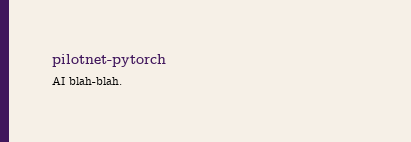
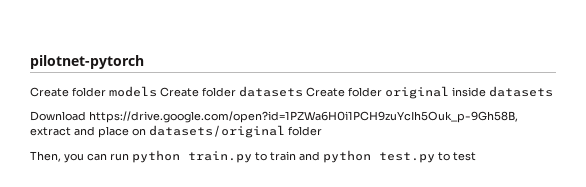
[52,76,122,85] AI blah-blah. -> [30,86,553,99] [30,111,518,123] [30,125,322,138] [30,150,476,163] Create folder models Create folder datasets Create folder original inside datasets // Download https://drive.google.com/open?id=1PZWa6H0i1PCH9zuYcIh5Ouk_p-9Gh58B, extract and place on datasets/original folder // Then, you can run python train.py to train and python test.py to test

